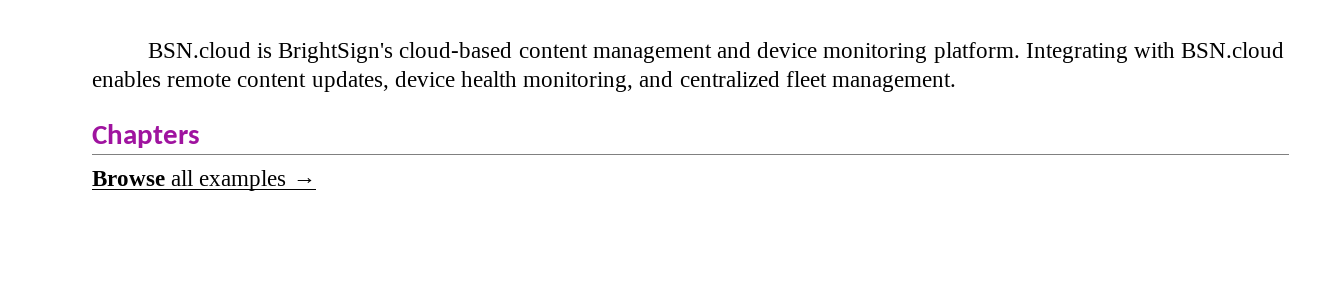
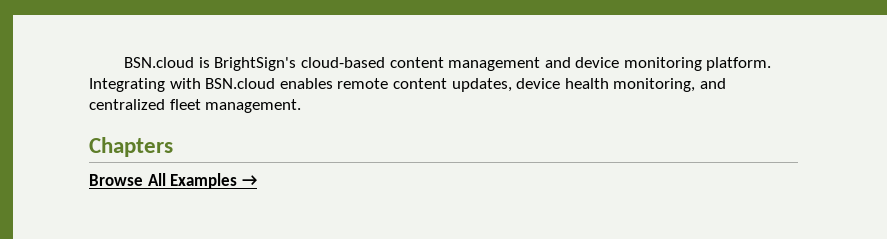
[171,170,287,191] all examples -> [147,173,238,189] All Examples

